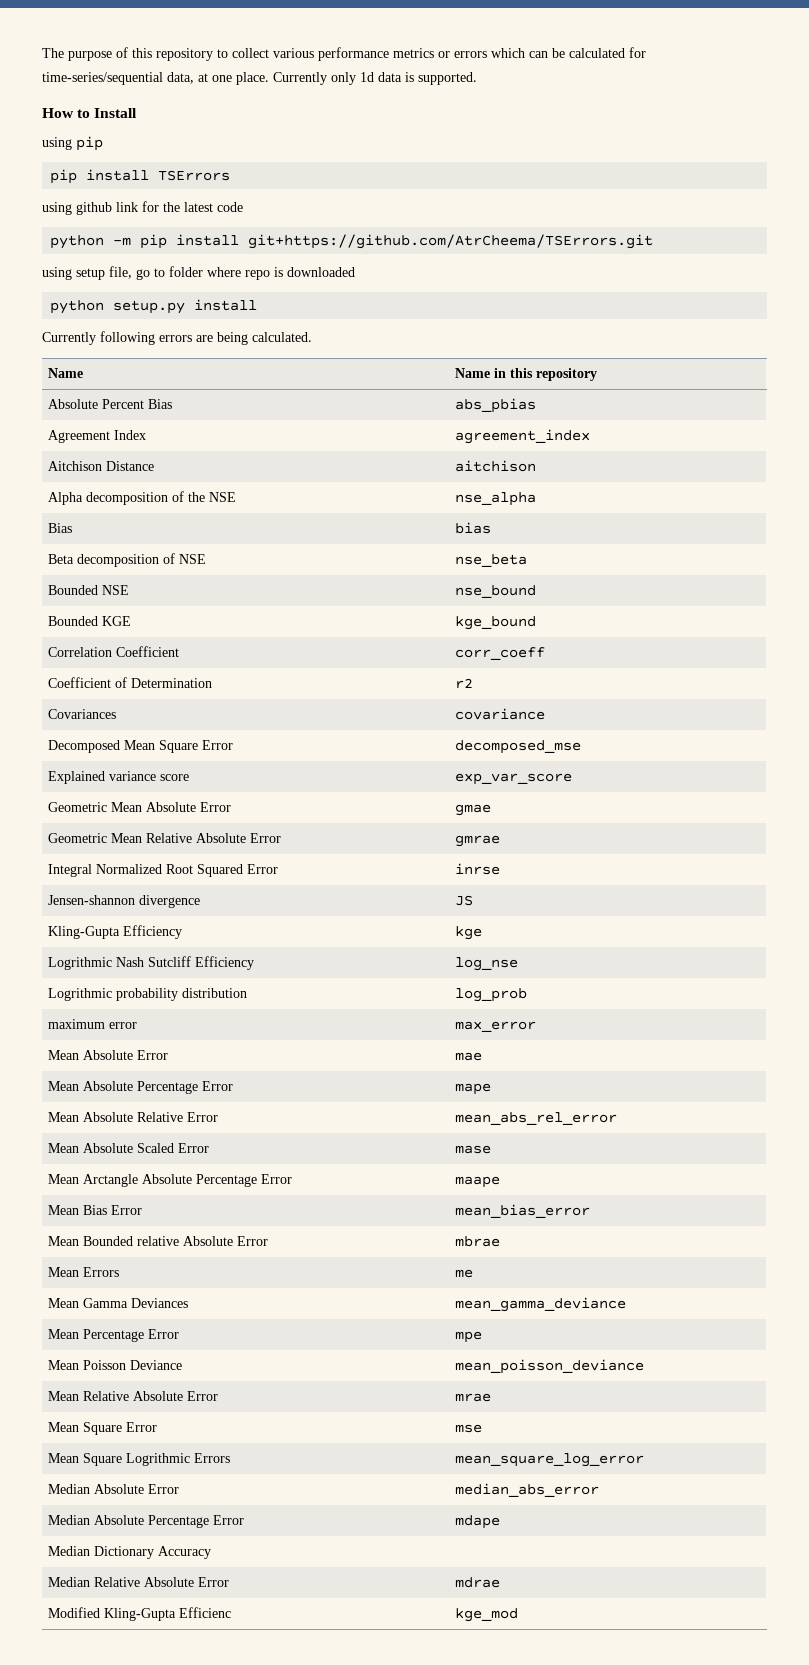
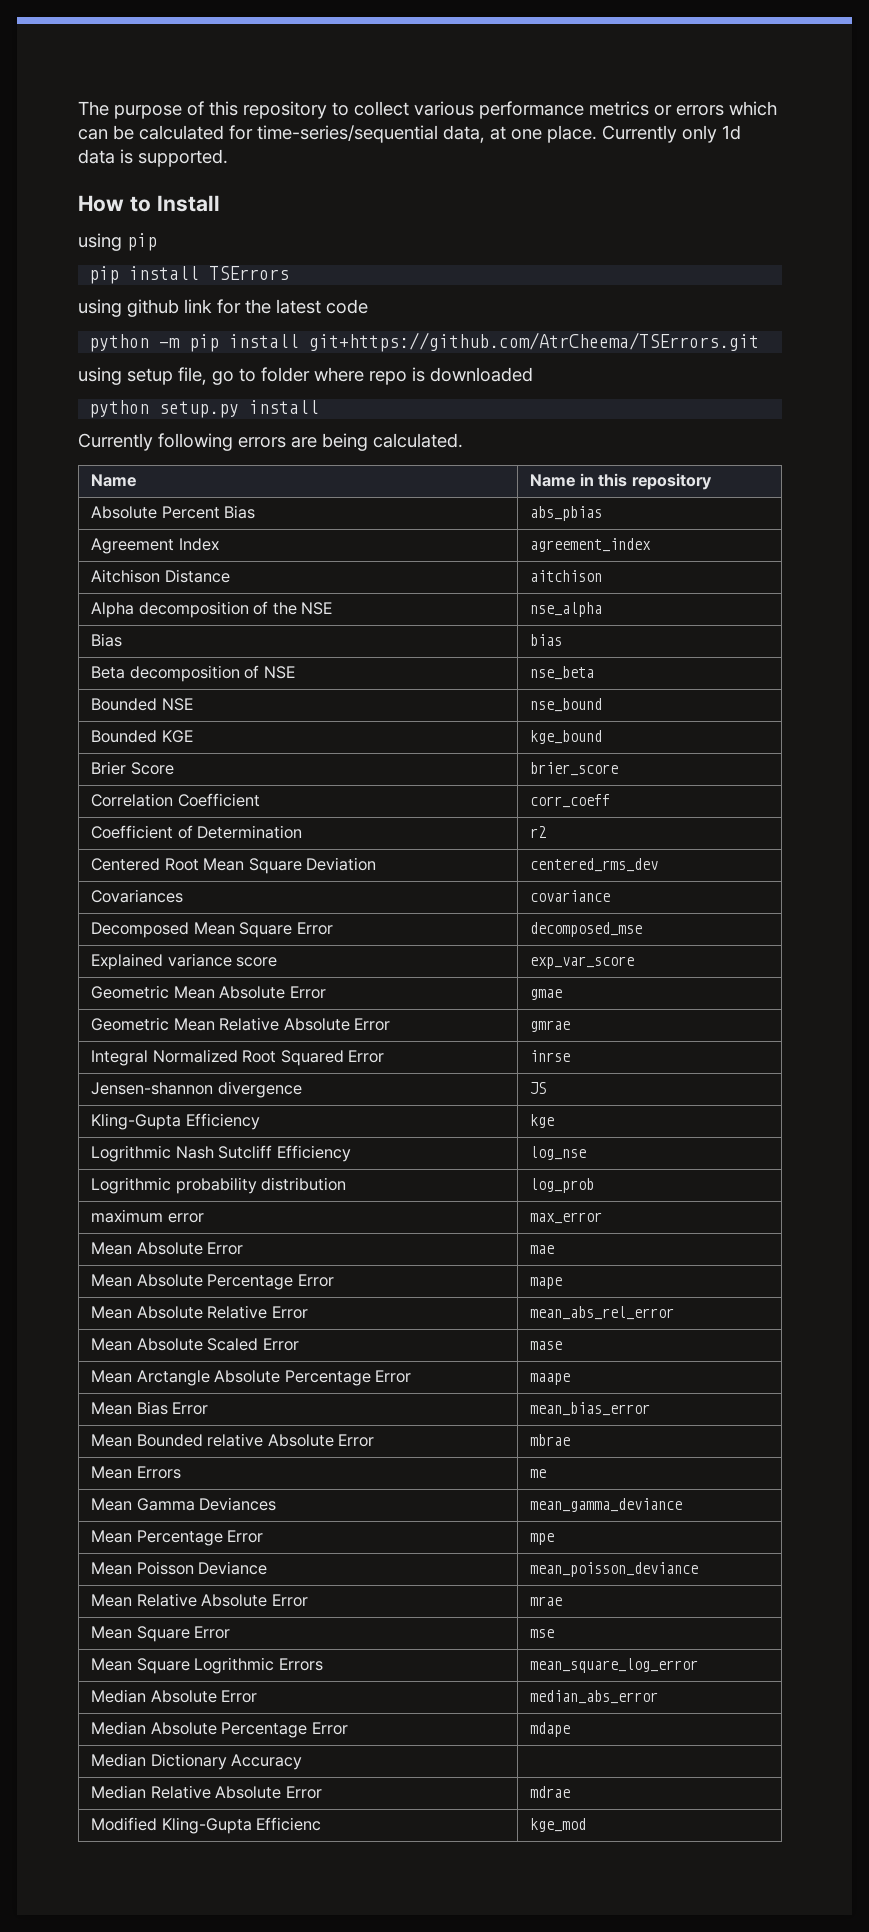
(536, 623) none -> [91,761,174,775] [530,762,619,776] // Brier Score | brier_score
(473, 683) none -> [91,857,377,874] [530,858,659,872] // Centered Root Mean Square Deviation | centered_rms_dev

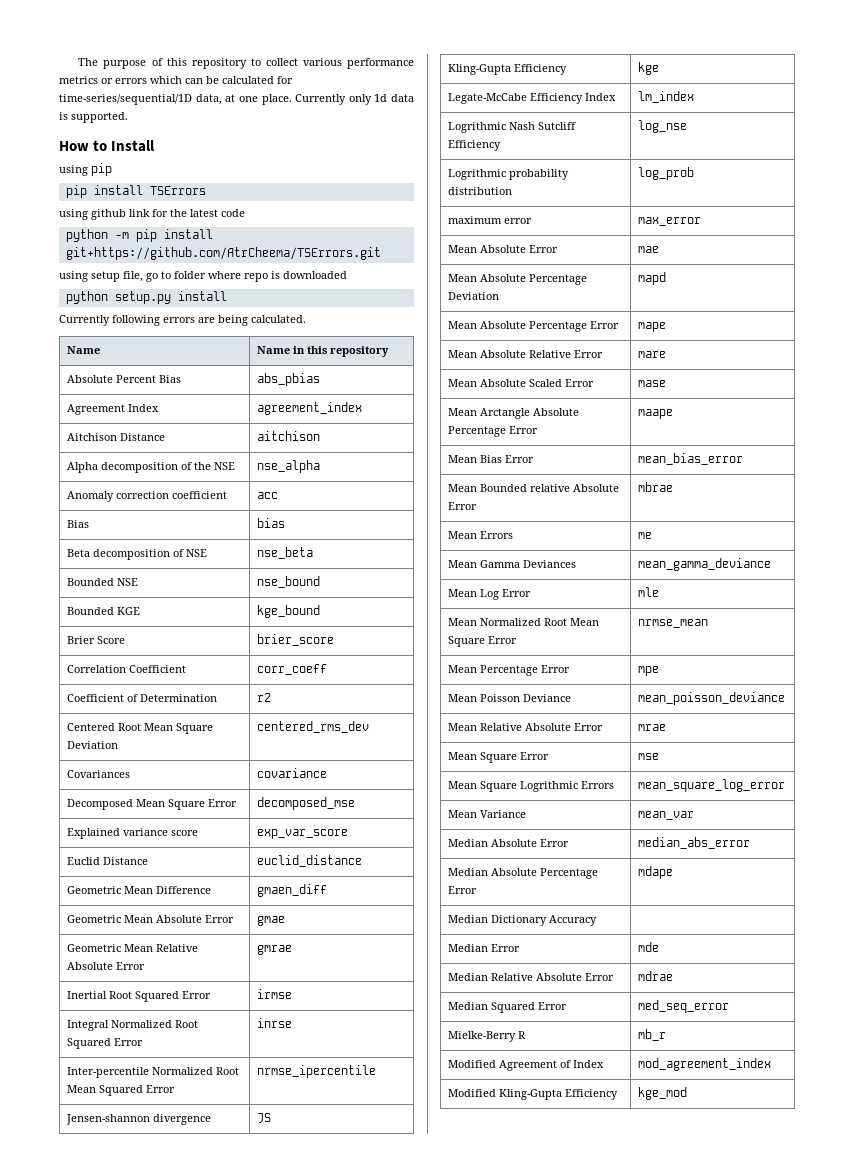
[257,125,438,143] time-series/sequential -> [59,94,192,105] time-series/sequential/1D
(603, 609) none -> [66,491,227,502] [256,492,278,499] // Anomaly correction coefficient | acc
(635, 962) none -> [66,857,148,865] [256,855,362,867] [66,886,211,894] [256,884,327,897] // Euclid Distance | euclid_distance // Geometric Mean Difference | gmaen_diff
(571, 1026) none -> [66,991,211,1002] [256,989,292,999] // Inertial Root Squared Error | irmse
(571, 1056) none -> [66,1067,239,1078] [66,1085,175,1096] [256,1065,376,1078] // Inter-percentile Normalized Root Mean Squared Error | nrmse_ipercentile
(555, 1121) none -> [447,93,616,104] [637,91,694,103] // Legate-McCabe Efficiency Index | lm_index
(555, 1249) none -> [447,274,587,285] [447,292,499,300] [637,272,666,285] // Mean Absolute Percentage Deviation | mapd
[530,1306,675,1320] mean_abs_rel_error -> [637,351,666,358] mare
(683, 1505) none -> [447,589,531,600] [637,587,659,597] [447,618,599,626] [447,636,517,647] [637,619,708,628] // Mean Log Error | mle // Mean Normalized Root Mean Square Error | nrmse_mean
(699, 1665) none -> [447,810,526,818] [637,811,694,820] // Mean Variance | mean_var
(303, 1762) none -> [447,944,520,952] [637,942,659,952] // Median Error | mde
(571, 1792) none -> [447,1002,567,1013] [637,1000,729,1013] [447,1031,526,1042] [637,1029,666,1041] [447,1060,604,1071] [637,1058,771,1071] // Median Squared Error | med_seq_error // Mielke-Berry R | mb_r // Modified Agreement of Index | mod_agreement_index
[256,1817,322,1831] Efficienc -> [564,1089,618,1100] Efficiency

